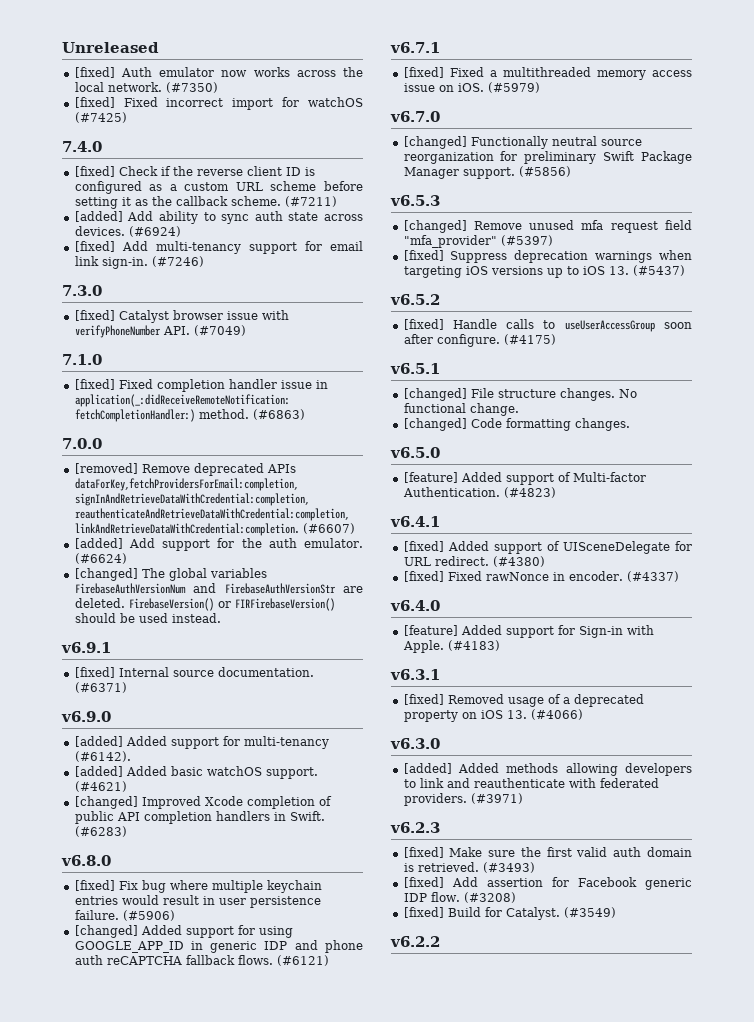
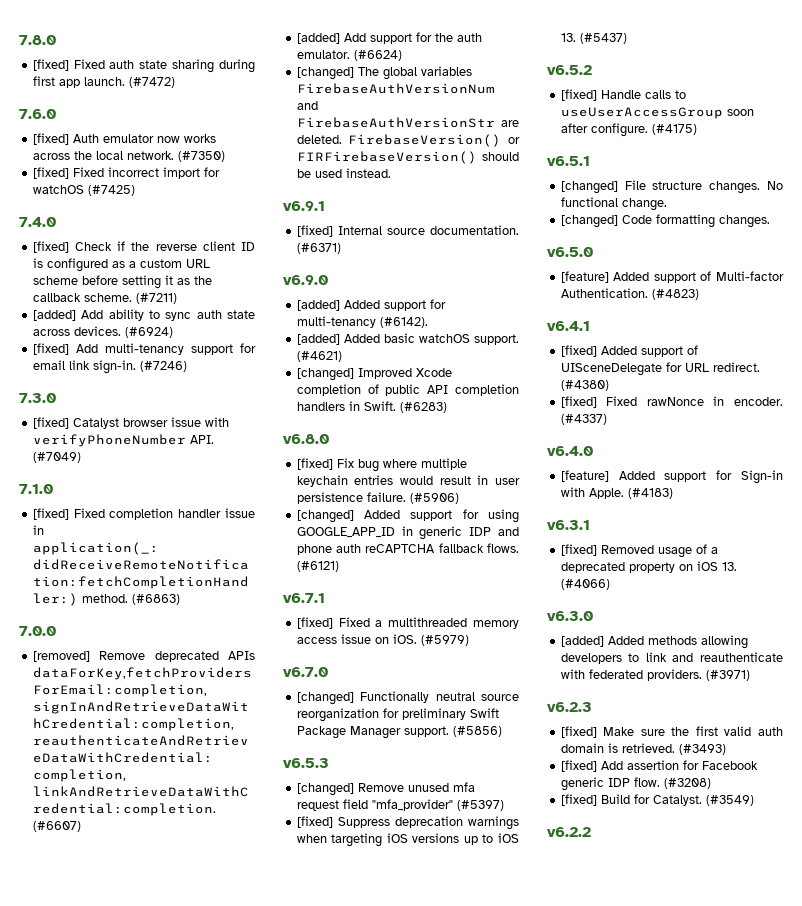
[62,42,159,53] Unreleased -> [19,35,56,45] [32,59,255,73] [32,76,175,88] [19,109,56,119] 7.8.0 // [fixed] Fixed auth state sharing during first app launch. (#7472) // 7.6.0

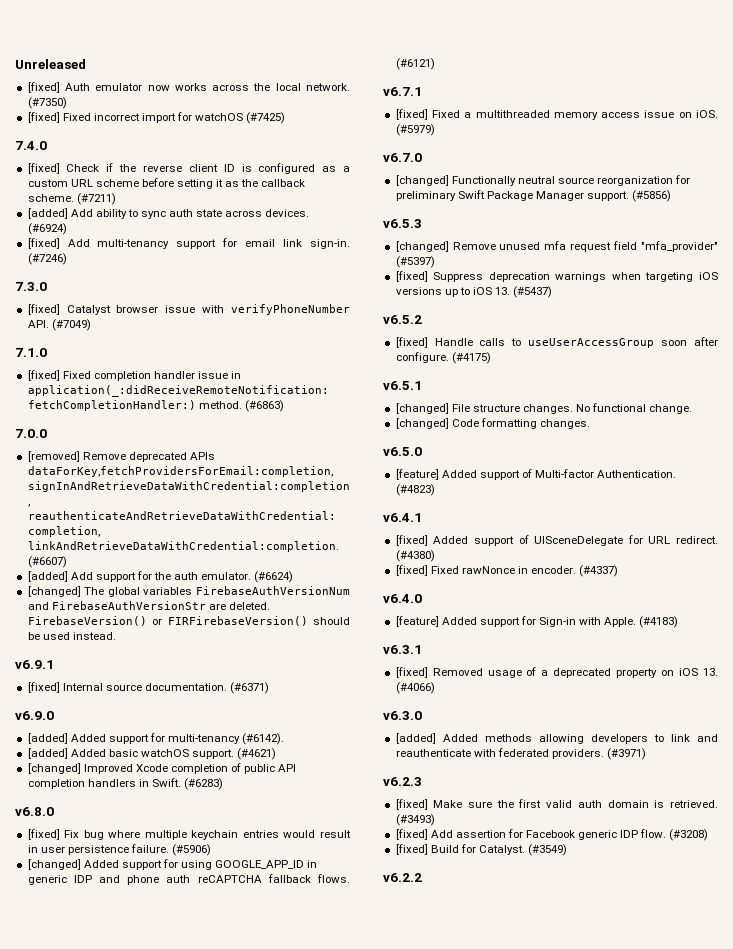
[19,35,56,45] [32,59,255,73] [32,76,175,88] [19,109,56,119] 7.8.0 // [fixed] Fixed auth state sharing during first app launch. (#7472) // 7.6.0 -> [15,59,86,69] Unreleased

